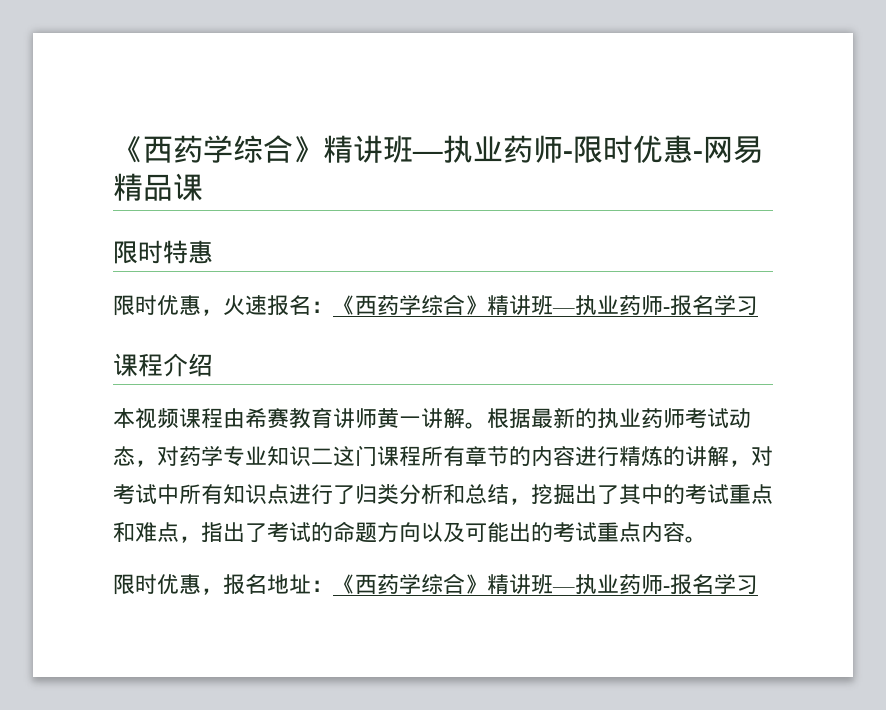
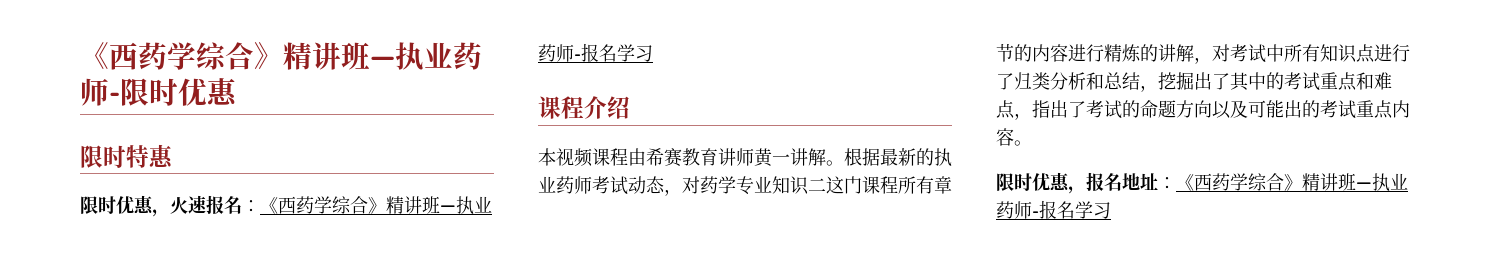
[693,136,763,164] [113,173,203,201] -网易精品课 -> (238, 92) none

